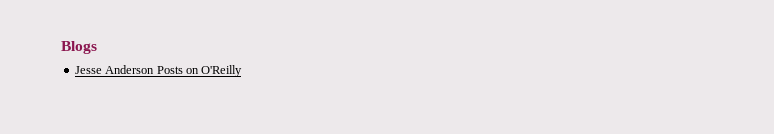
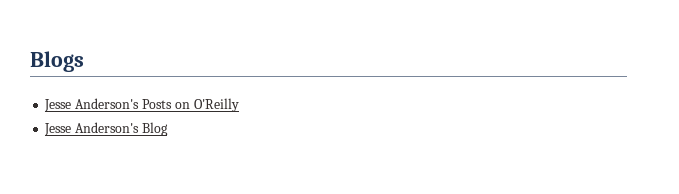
[105,65,155,74] Anderson -> [75,98,140,109] Anderson's
(243, 71) none -> [44,122,168,136] // Jesse Anderson's Blog

